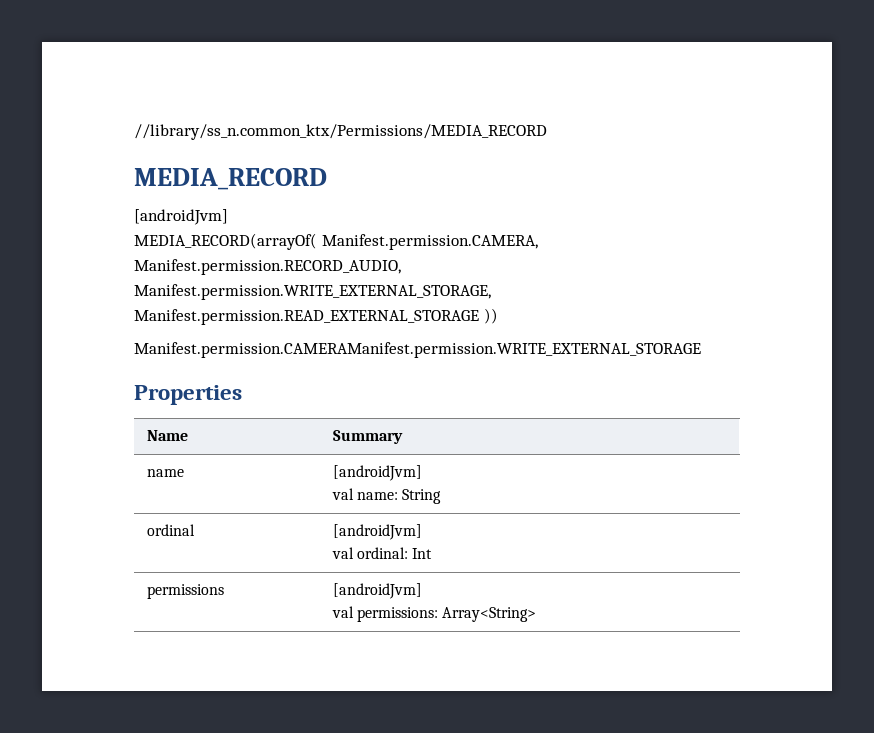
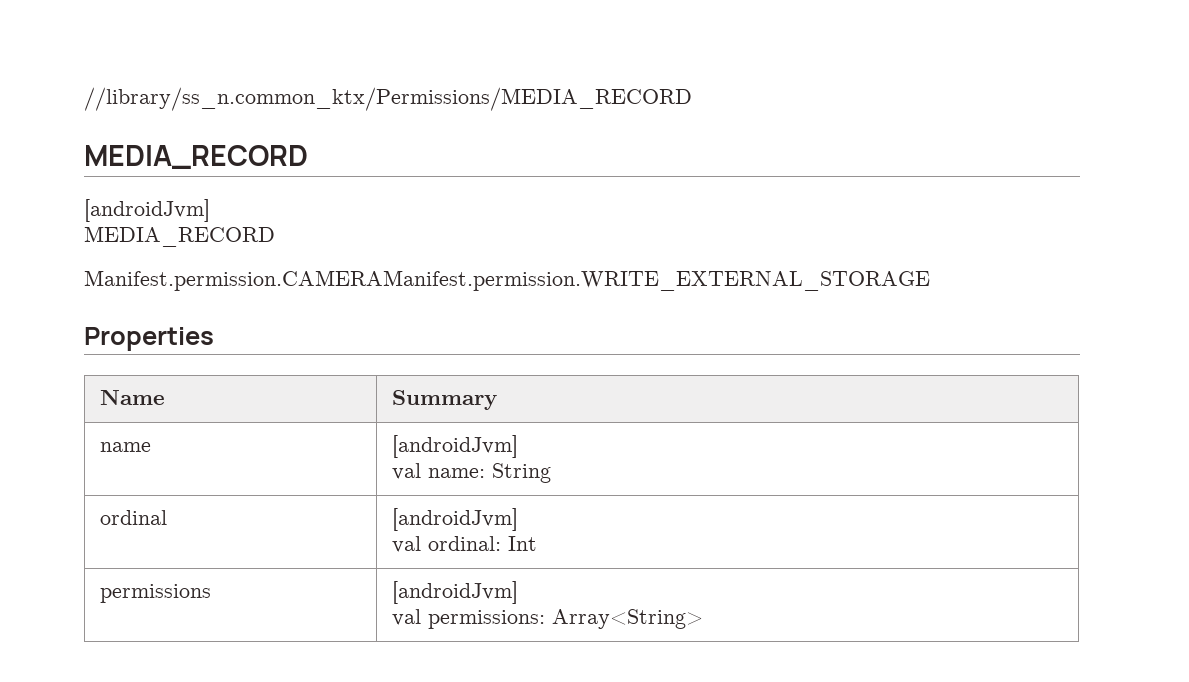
[134,233,538,250] [134,259,401,275] [134,284,491,300] [134,308,498,325] MEDIA_RECORD(arrayOf( Manifest.permission.CAMERA, Manifest.permission.RECORD_AUDIO, Manifest.permission.WRITE_EXTERNAL_STORAGE, Manifest.permission.READ_EXTERNAL_STORAGE )) -> [84,226,275,247] MEDIA_RECORD

